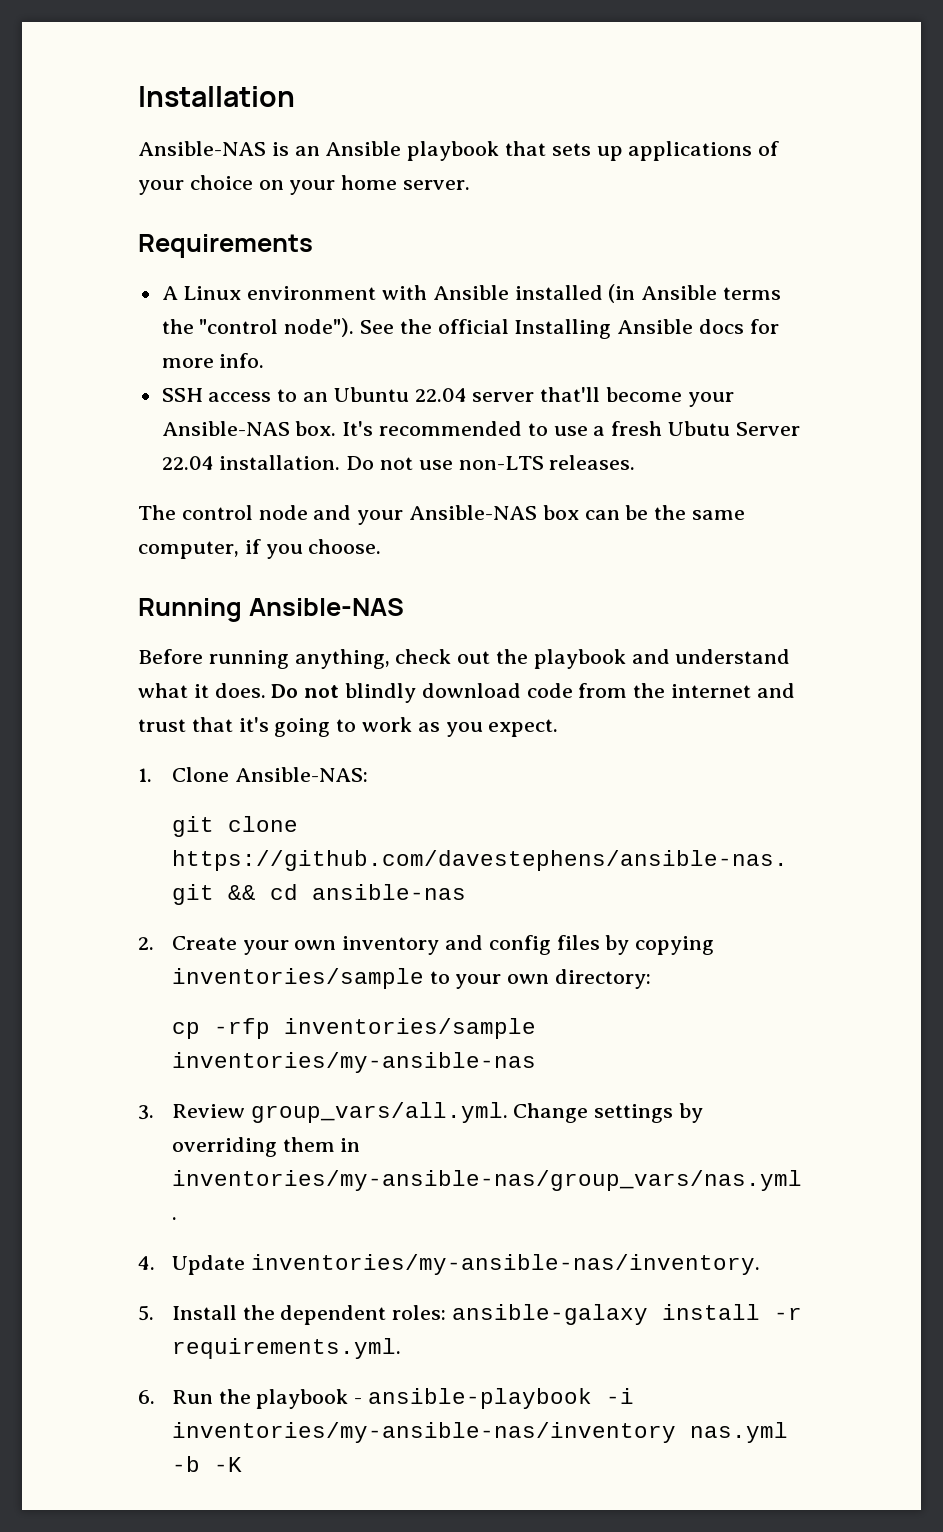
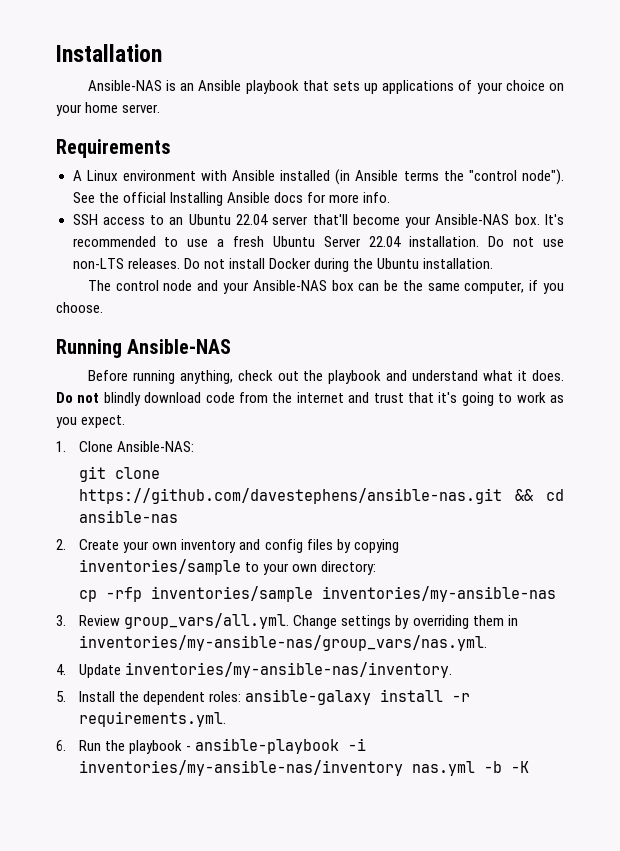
[668,421,731,436] Ubutu -> [273,236,316,247] Ubuntu
(636, 462) none -> [183,258,493,272] Do not install Docker during the Ubuntu installation.

